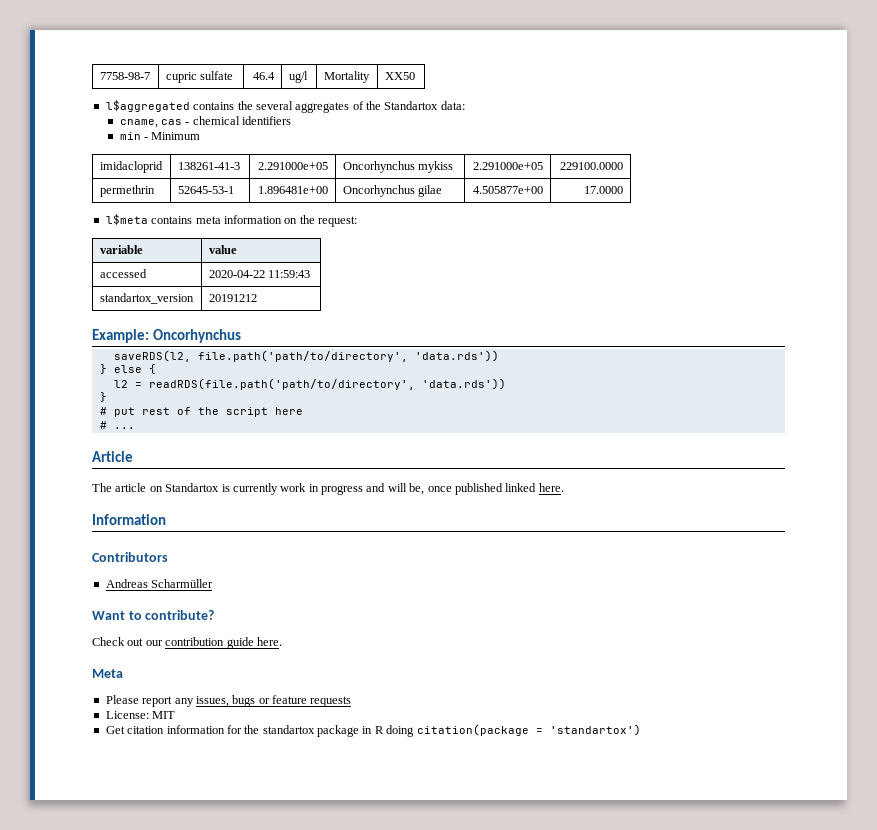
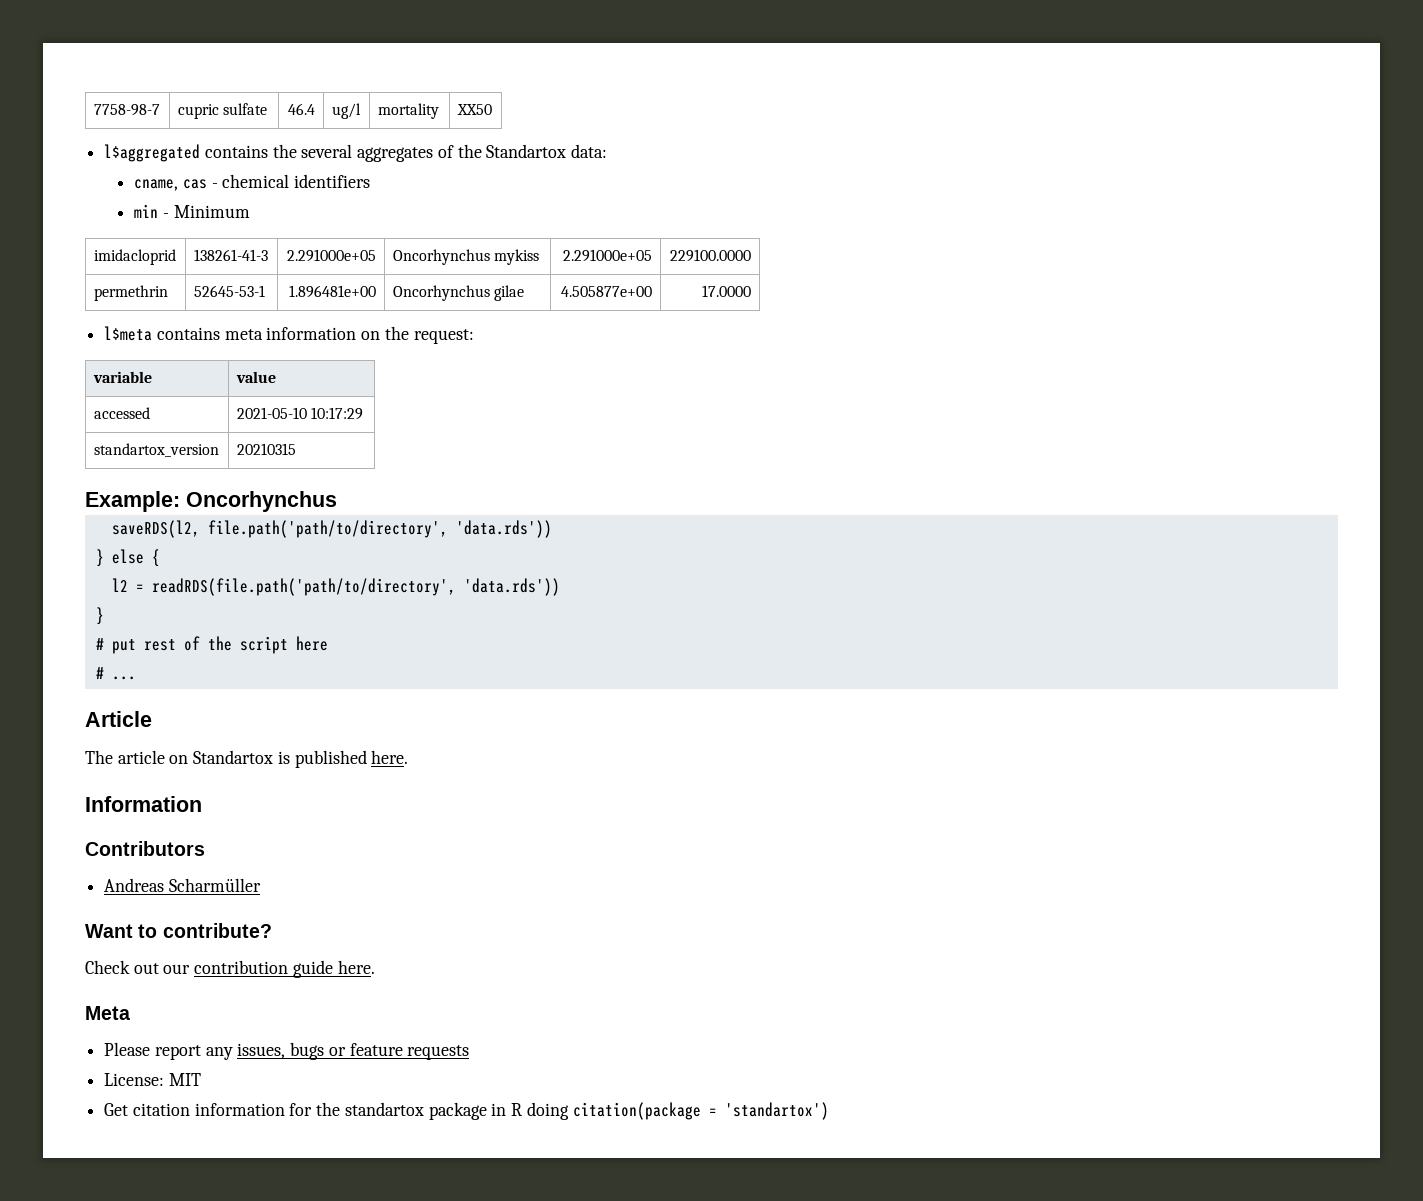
[323,71,370,83] Mortality -> [377,103,439,119] mortality
[208,270,311,278] 2020-04-22 11:59:43 -> [236,407,363,420] 2021-05-10 10:17:29
[208,294,257,302] 20191212 -> [236,443,296,455] 20210315
[232,483,537,495] currently work in progress and will be, once published linked -> [294,750,367,768] published

